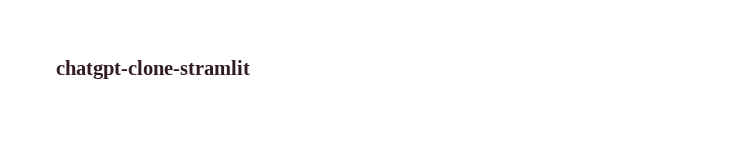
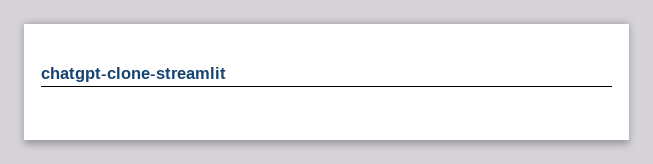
[56,60,250,79] chatgpt-clone-stramlit -> [41,67,226,82] chatgpt-clone-streamlit

